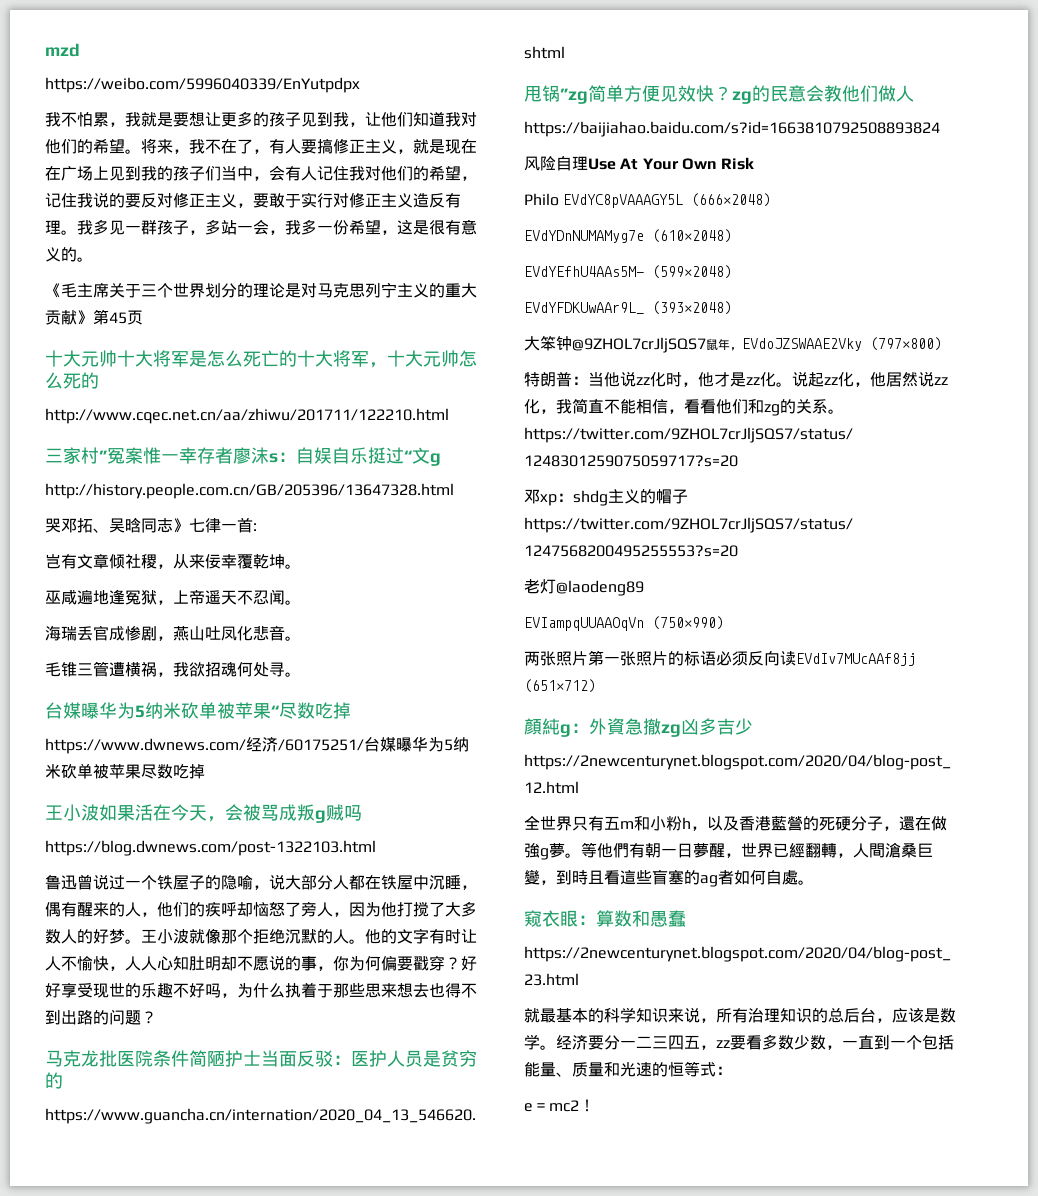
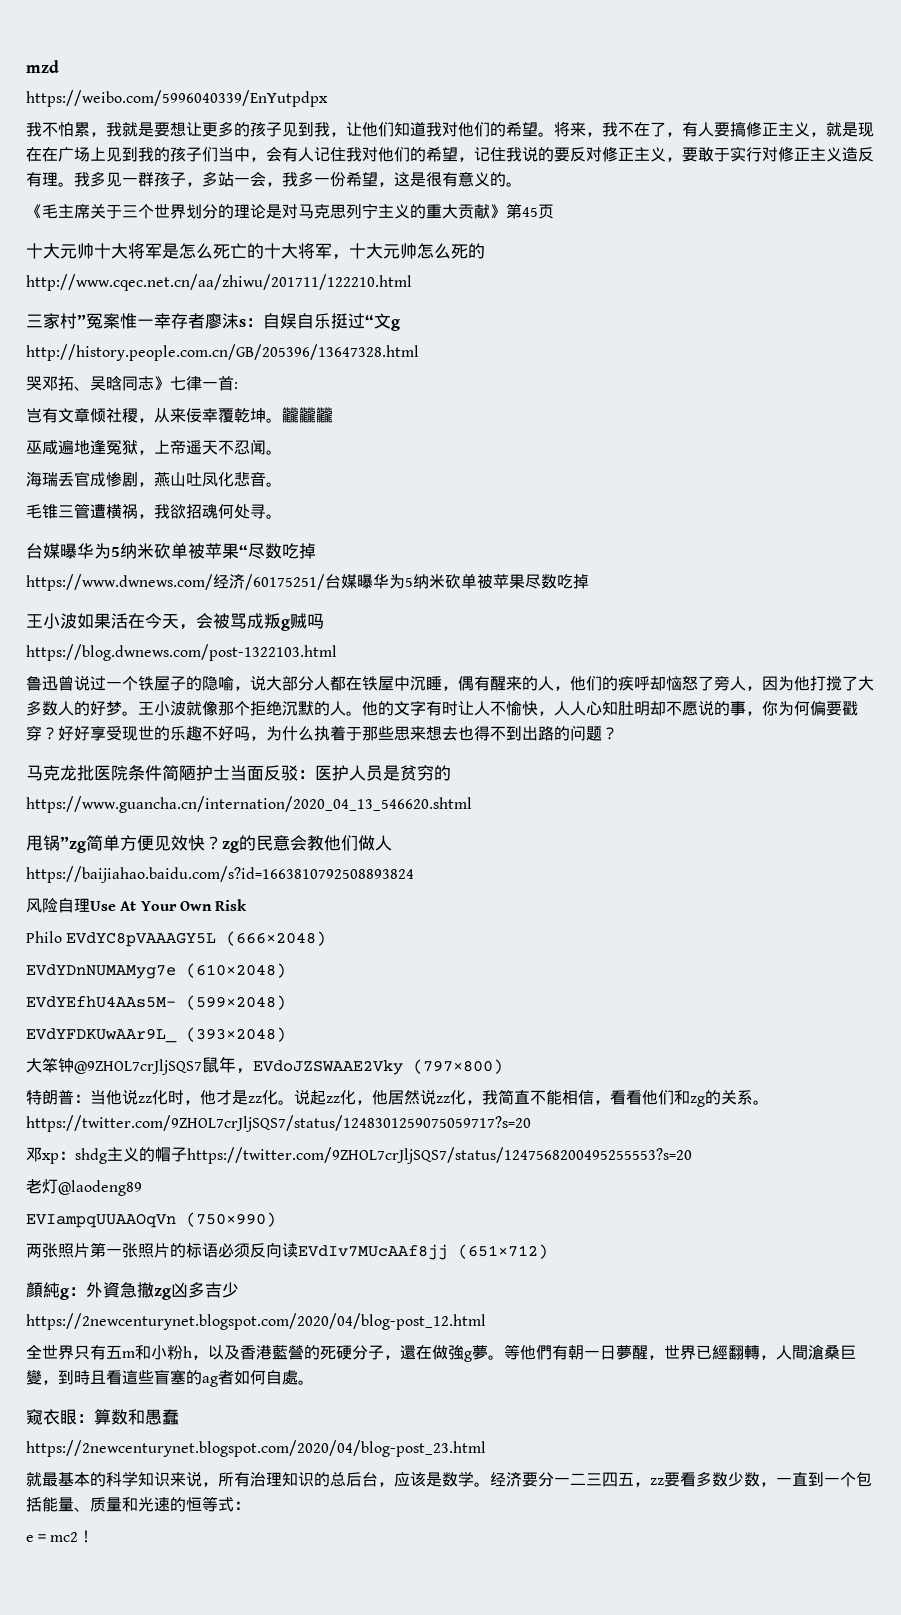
(301, 566) none -> [282,407,333,423] 龖龖龖

